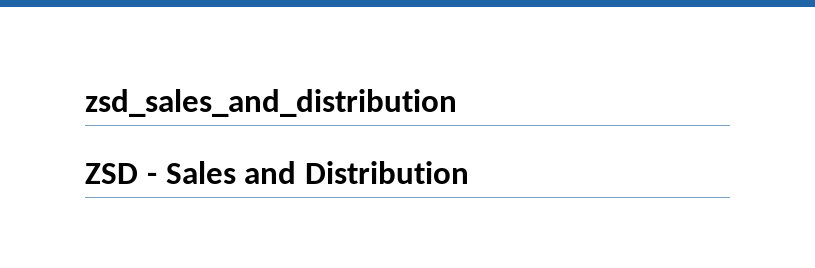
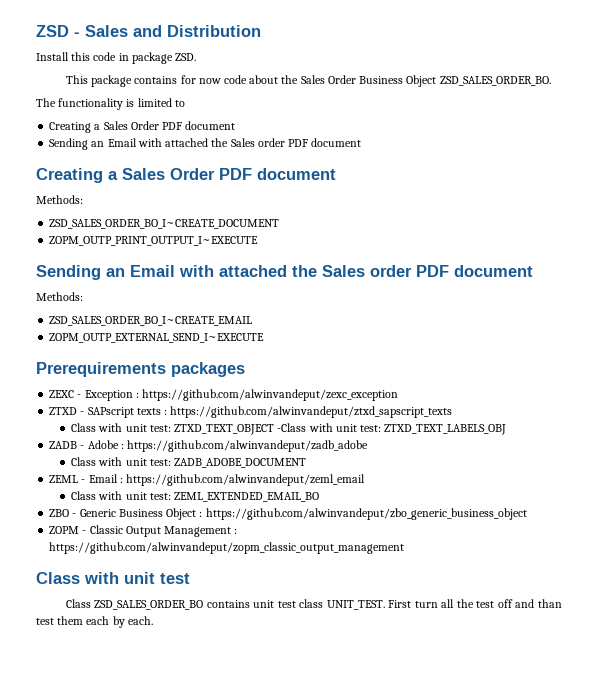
[85,89,457,117] zsd_sales_and_distribution // -> (36, 31) none
(470, 172) none -> [36,52,197,64] [65,75,551,87] [36,98,185,110] [49,121,236,133] [49,138,362,150] [36,168,336,183] [36,195,83,204] [49,219,280,229] [49,236,259,246] [36,265,533,280] [36,292,83,301] [49,316,253,326] [49,333,265,343] [36,362,245,377] [49,389,399,401] [49,406,453,418] [71,423,507,435] [49,440,369,452] [71,457,307,468] [49,474,366,486] [71,491,320,502] [49,508,527,520] [49,525,238,537] [49,542,405,554] [36,572,190,584] [65,599,563,610] [36,616,153,628] // Install this code in package ZSD. // This package contains for now code about the Sales Order Business Object ZSD_SALES_ORDER_BO. // The functionality is limited to // Creating a Sales Order PDF document // Sending an Email with attached the Sales order PDF document // Creating a Sales Order PDF document // Methods: // ZSD_SALES_ORDER_BO_I~CREATE_DOCUMENT // ZOPM_OUTP_PRINT_OUTPUT_I~EXECUTE // Sending an Email with attached the Sales order PDF document // Methods: // ZSD_SALES_ORDER_BO_I~CREATE_EMAIL // ZOPM_OUTP_EXTERNAL_SEND_I~EXECUTE // Prerequirements packages // ZEXC - Exception : https://github.com/alwinvandeput/zexc_exception // ZTXD - SAPscript texts : https://github.com/alwinvandeput/ztxd_sapscript_texts // Class with unit test: ZTXD_TEXT_OBJECT -Class with unit test: ZTXD_TEXT_LABELS_OBJ // ZADB - Adobe : https://github.com/alwinvandeput/zadb_adobe // Class with unit test: ZADB_ADOBE_DOCUMENT // ZEML - Email : https://github.com/alwinvandeput/zeml_email // Class with unit test: ZEML_EXTENDED_EMAIL_BO // ZBO - Generic Business Object : https://github.com/alwinvandeput/zbo_generic_business_object // ZOPM - Classic Output Management : https://github.com/alwinvandeput/zopm_classic_output_management // Class with unit test // Class ZSD_SALES_ORDER_BO contains unit test class UNIT_TEST. First turn all the test off and than test them each by each.

